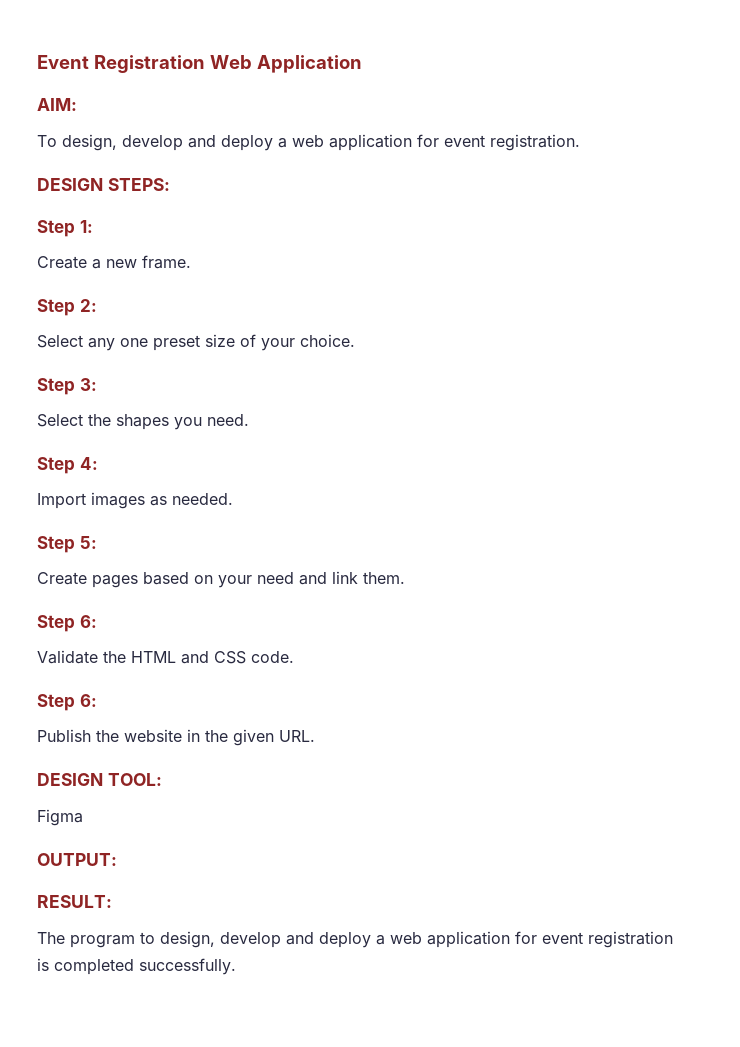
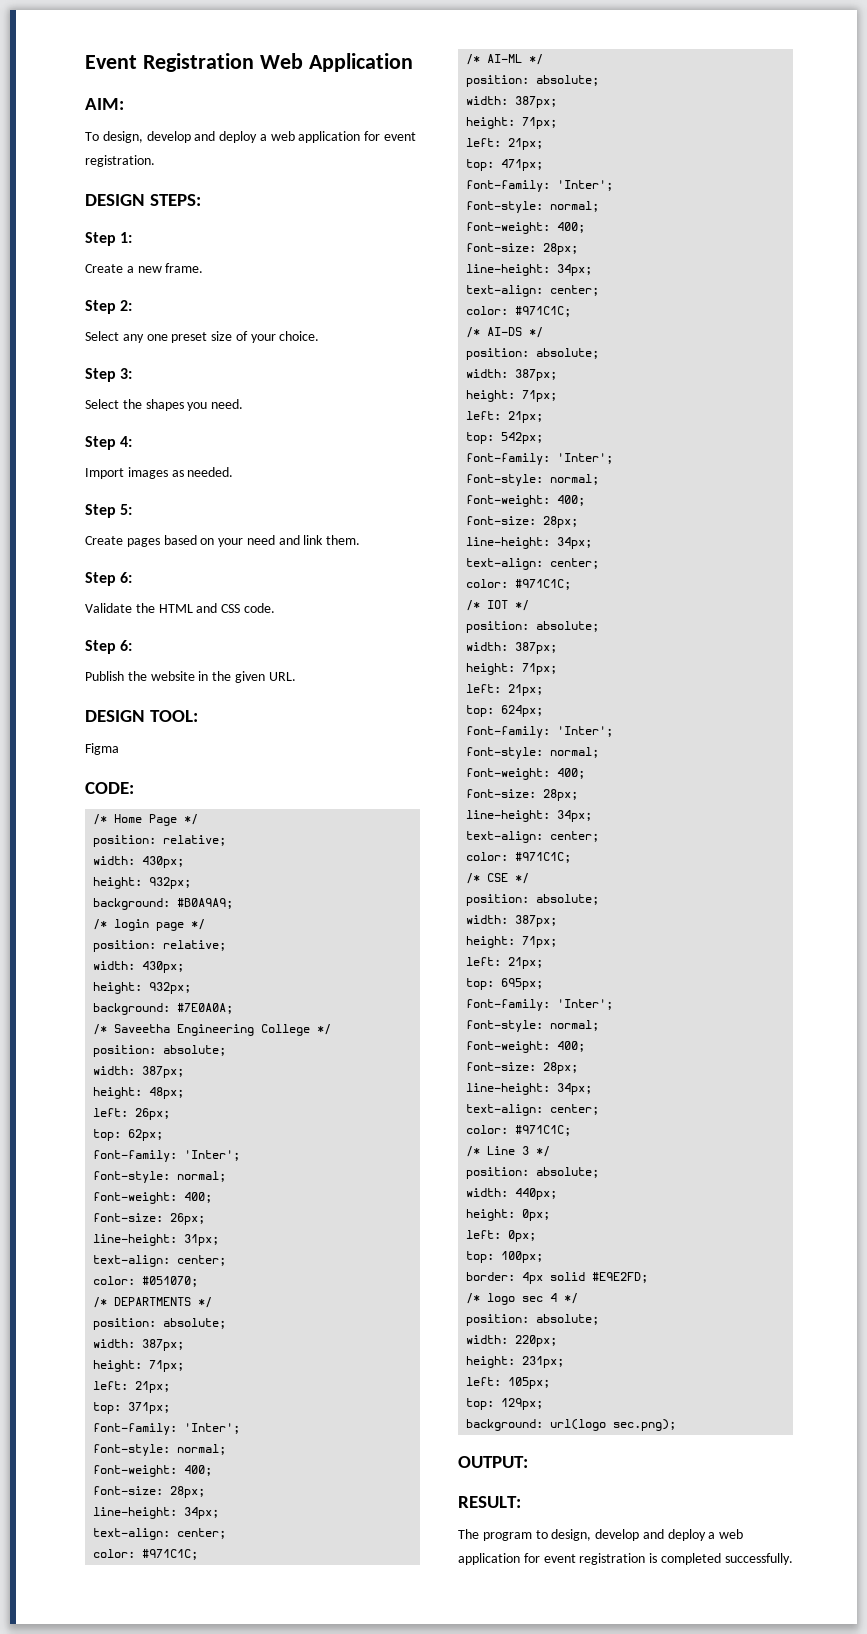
(83, 817) none -> [85,782,134,794] [93,814,199,826] [93,835,227,847] [93,856,185,868] [93,877,192,889] [93,898,234,910] [93,919,206,931] [93,940,227,952] [93,961,185,973] [93,982,192,994] [93,1003,234,1015] [93,1024,332,1036] [93,1045,227,1057] [93,1066,185,1078] [93,1087,185,1099] [93,1108,171,1120] [93,1129,164,1141] [93,1150,241,1162] [93,1171,227,1183] [93,1192,213,1204] [93,1213,206,1225] [93,1234,220,1246] [93,1255,227,1267] [93,1276,199,1287] [93,1297,213,1308] [93,1318,227,1330] [93,1339,185,1351] [93,1360,185,1372] [93,1381,171,1393] [93,1402,171,1414] [93,1423,241,1435] [93,1444,227,1456] [93,1465,213,1477] [93,1486,206,1498] [93,1507,220,1519] [93,1528,227,1540] [93,1549,199,1560] [466,54,544,65] [466,75,600,87] [466,96,558,108] [466,117,558,129] [466,138,544,150] [466,159,544,171] [466,180,614,192] [466,201,600,213] [466,222,586,234] [466,243,579,255] [466,264,593,276] [466,285,600,297] [466,306,572,317] [466,327,544,338] [466,348,600,360] [466,369,558,381] [466,390,558,402] [466,411,544,423] [466,432,544,444] [466,453,614,465] [466,474,600,486] [466,495,586,507] [466,516,579,528] [466,537,593,549] [466,558,600,570] [466,579,572,590] [466,600,530,611] [466,621,600,633] [466,642,558,654] [466,663,558,675] [466,684,544,696] [466,705,544,717] [466,726,614,738] [466,747,600,759] [466,768,586,780] [466,789,579,801] [466,810,593,822] [466,831,600,843] [466,852,572,863] [466,873,530,884] [466,894,600,906] [466,915,558,927] [466,936,558,948] [466,957,544,969] [466,978,544,990] [466,999,614,1011] [466,1020,600,1032] [466,1041,586,1053] [466,1062,579,1074] [466,1083,593,1095] [466,1104,600,1116] [466,1125,572,1136] [466,1146,551,1157] [466,1167,600,1179] [466,1188,558,1200] [466,1209,551,1221] [466,1230,537,1242] [466,1251,544,1263] [466,1272,649,1284] [466,1293,579,1305] [466,1314,600,1326] [466,1335,558,1347] [466,1356,565,1368] [466,1377,551,1389] [466,1398,544,1410] [466,1419,677,1431] // CODE: // /* Home Page */ // position: relative; // width: 430px; // height: 932px; // background: #B0A9A9; // /* login page */ // position: relative; // width: 430px; // height: 932px; // background: #7E0A0A; // /* Saveetha Engineering College */ // position: absolute; // width: 387px; // height: 48px; // left: 26px; // top: 62px; // font-family: 'Inter'; // font-style: normal; // font-weight: 400; // font-size: 26px; // line-height: 31px; // text-align: center; // color: #051070; // /* DEPARTMENTS */ // position: absolute; // width: 387px; // height: 71px; // left: 21px; // top: 371px; // font-family: 'Inter'; // font-style: normal; // font-weight: 400; // font-size: 28px; // line-height: 34px; // text-align: center; // color: #971C1C; // /* AI-ML */ // position: absolute; // width: 387px; // height: 71px; // left: 21px; // top: 471px; // font-family: 'Inter'; // font-style: normal; // font-weight: 400; // font-size: 28px; // line-height: 34px; // text-align: center; // color: #971C1C; // /* AI-DS */ // position: absolute; // width: 387px; // height: 71px; // left: 21px; // top: 542px; // font-family: 'Inter'; // font-style: normal; // font-weight: 400; // font-size: 28px; // line-height: 34px; // text-align: center; // color: #971C1C; // /* IOT */ // position: absolute; // width: 387px; // height: 71px; // left: 21px; // top: 624px; // font-family: 'Inter'; // font-style: normal; // font-weight: 400; // font-size: 28px; // line-height: 34px; // text-align: center; // color: #971C1C; // /* CSE */ // position: absolute; // width: 387px; // height: 71px; // left: 21px; // top: 695px; // font-family: 'Inter'; // font-style: normal; // font-weight: 400; // font-size: 28px; // line-height: 34px; // text-align: center; // color: #971C1C; // /* Line 3 */ // position: absolute; // width: 440px; // height: 0px; // left: 0px; // top: 100px; // border: 4px solid #E9E2FD; // /* logo sec 4 */ // position: absolute; // width: 220px; // height: 231px; // left: 105px; // top: 129px; // background: url(logo sec.png);

